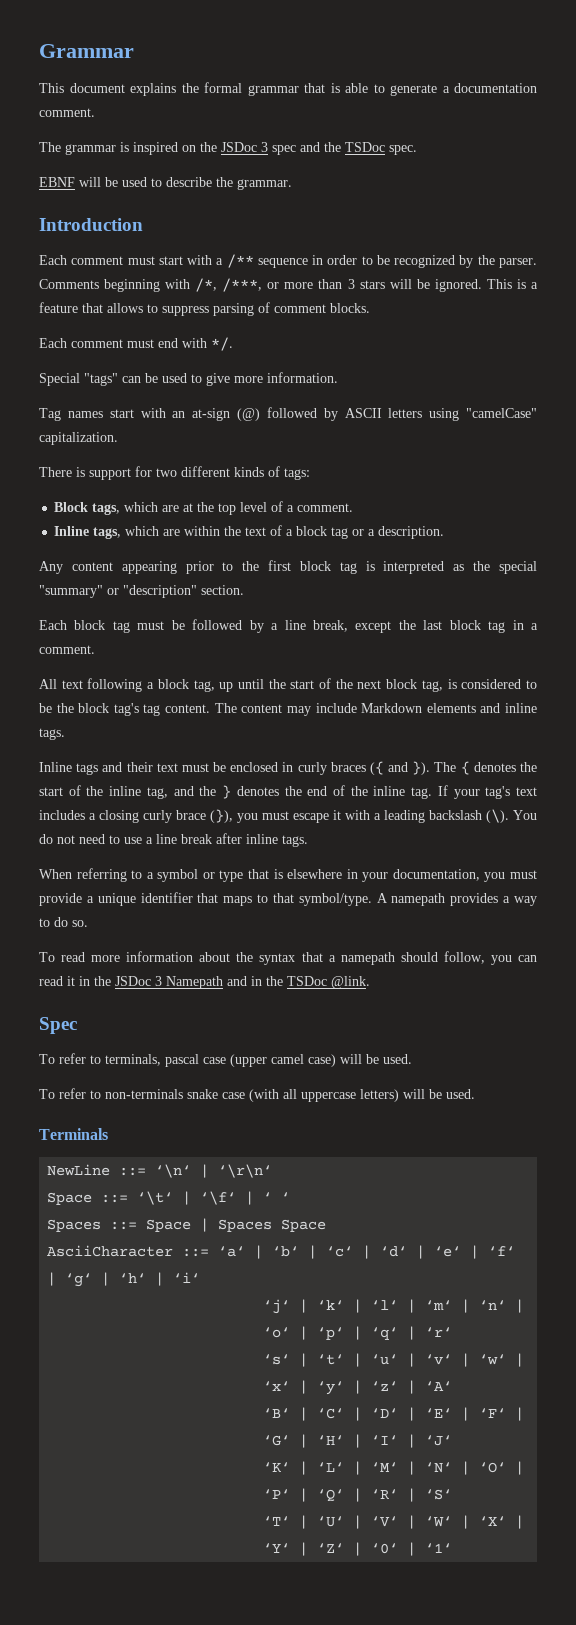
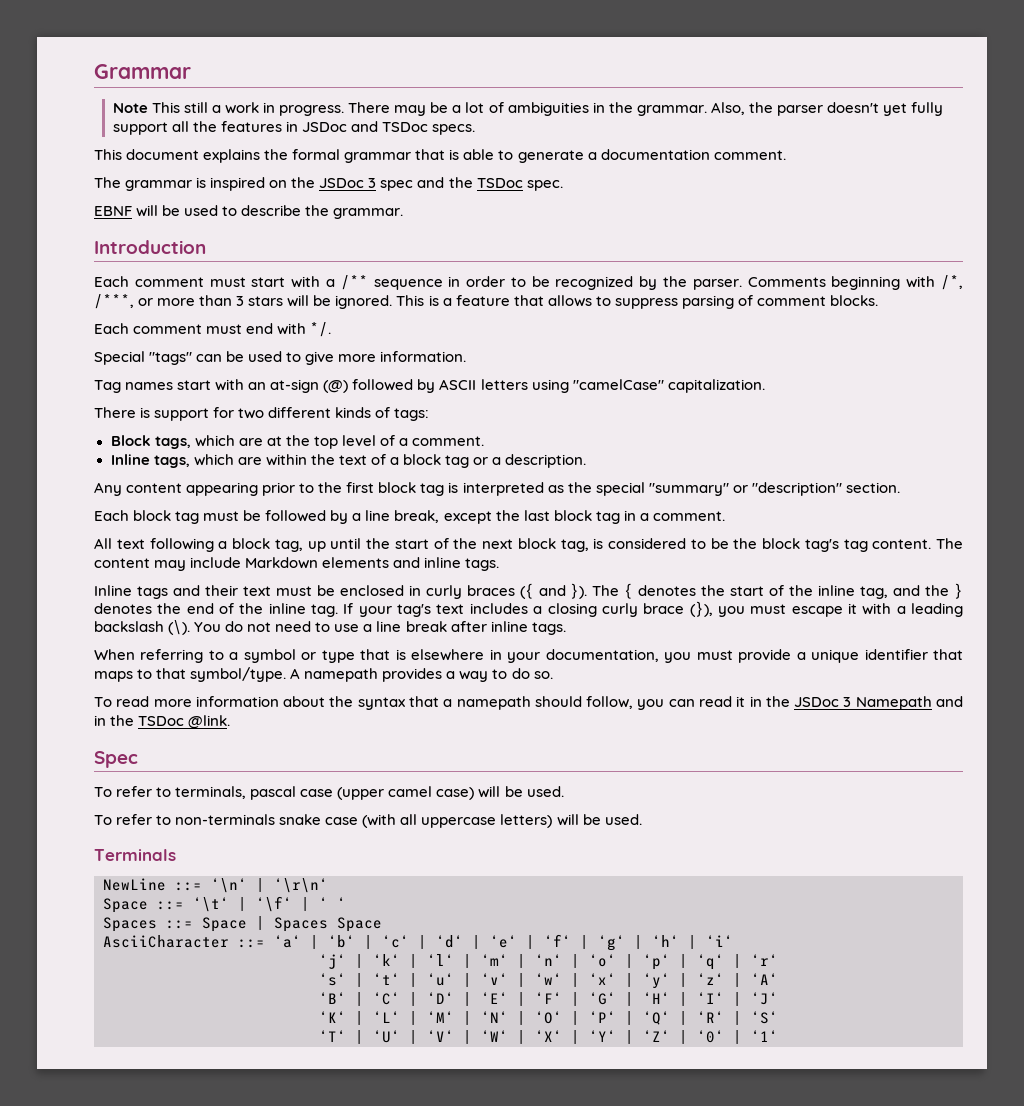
(134, 51) none -> [112,102,944,116] [112,121,476,135] // Note This still a work in progress. There may be a lot of ambiguities in the grammar. Also, the parser doesn't yet fully support all the features in JSDoc and TSDoc specs.

